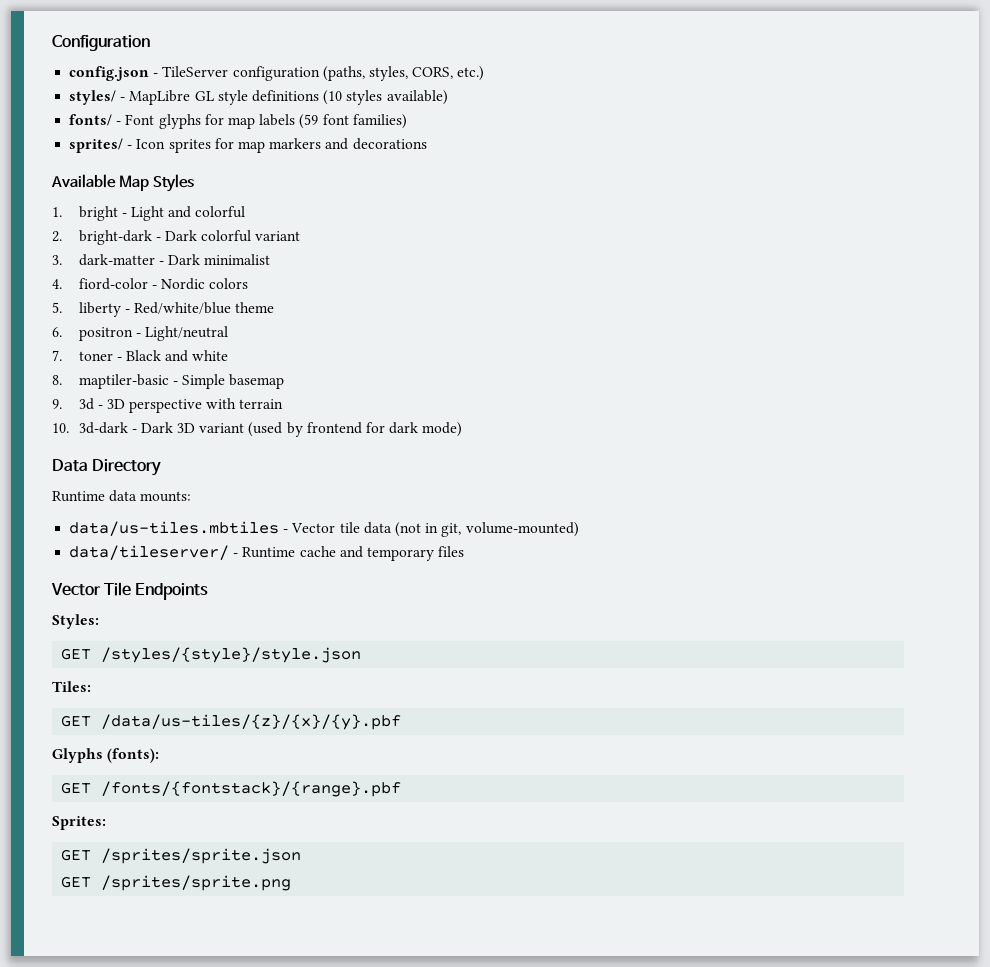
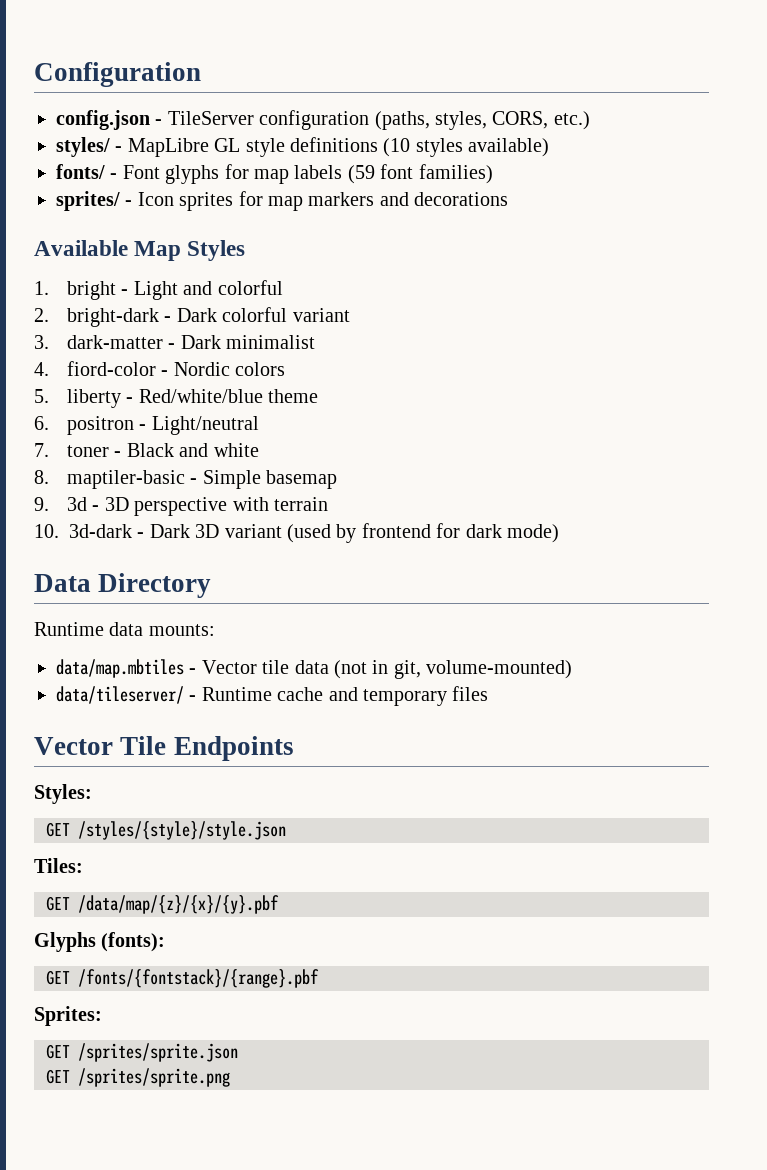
[69,521,280,536] data/us-tiles.mbtiles -> [56,659,184,678] data/map.mbtiles
[101,714,402,730] /data/us-tiles/{z}/{x}/{y}.pbf -> [78,895,279,914] /data/map/{z}/{x}/{y}.pbf

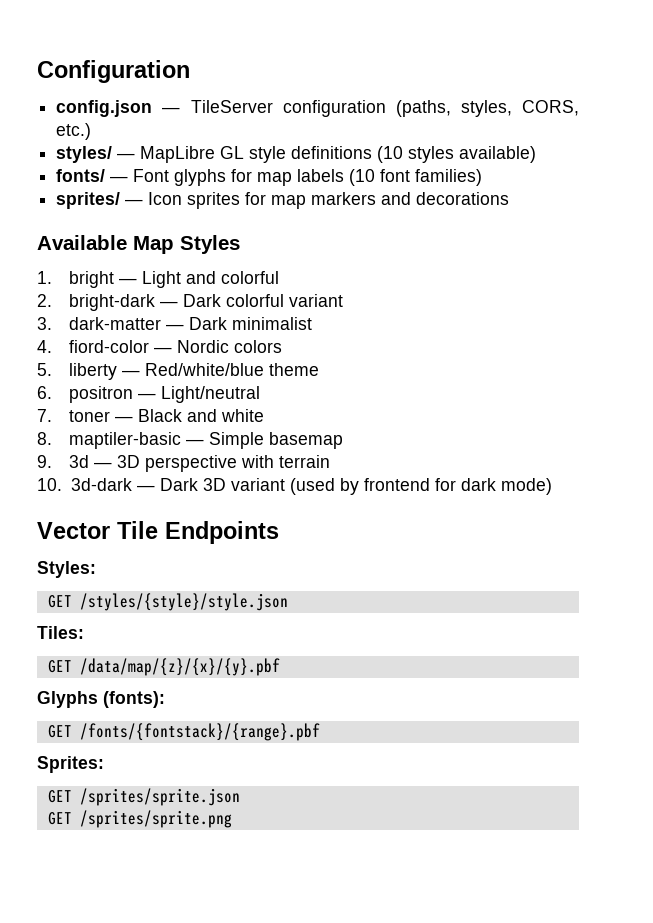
[155,119,163,125] - -> [162,107,181,113] —
[115,146,123,152] - -> [117,153,136,159] —
[110,173,118,179] - -> [110,176,129,182] —
[347,165,375,184] (59 -> [349,169,376,186] (10
[125,200,133,206] - -> [125,199,144,205] —
[121,289,129,295] - -> [119,278,138,284] —
[164,316,172,322] - -> [160,301,179,307] —
[168,343,176,349] - -> [166,324,185,330] —
[161,370,169,376] - -> [154,347,173,353] —
[126,397,134,403] - -> [122,370,141,376] —
[139,424,147,430] - -> [138,393,157,399] —
[114,451,122,457] - -> [115,416,134,422] —
[190,478,198,484] - -> [186,439,205,445] —
[92,505,100,511] - -> [94,462,113,468] —
[137,532,145,538] - -> [136,485,155,491] —
[34,573,212,598] [34,622,215,636] [56,659,573,679] [56,686,489,706] // Data Directory // Runtime data mounts: // data/map.mbtiles - Vector tile data (not in git, volume-mounted) // data/tileserver/ - Runtime cache and temporary files -> (552, 486) none

